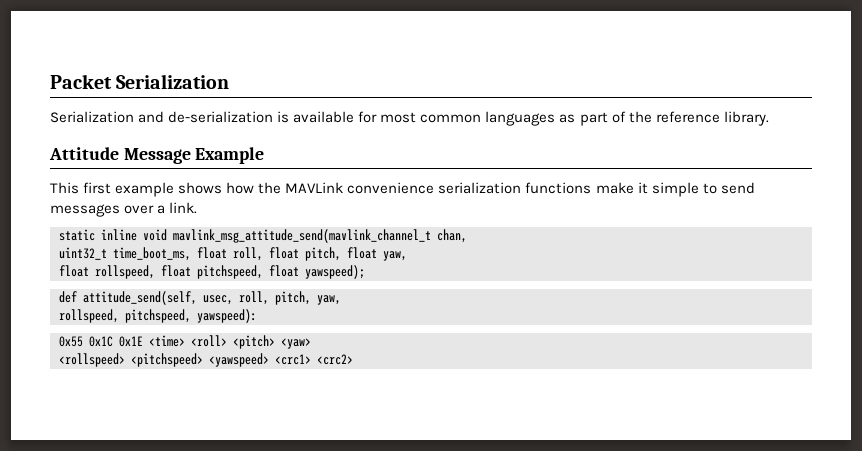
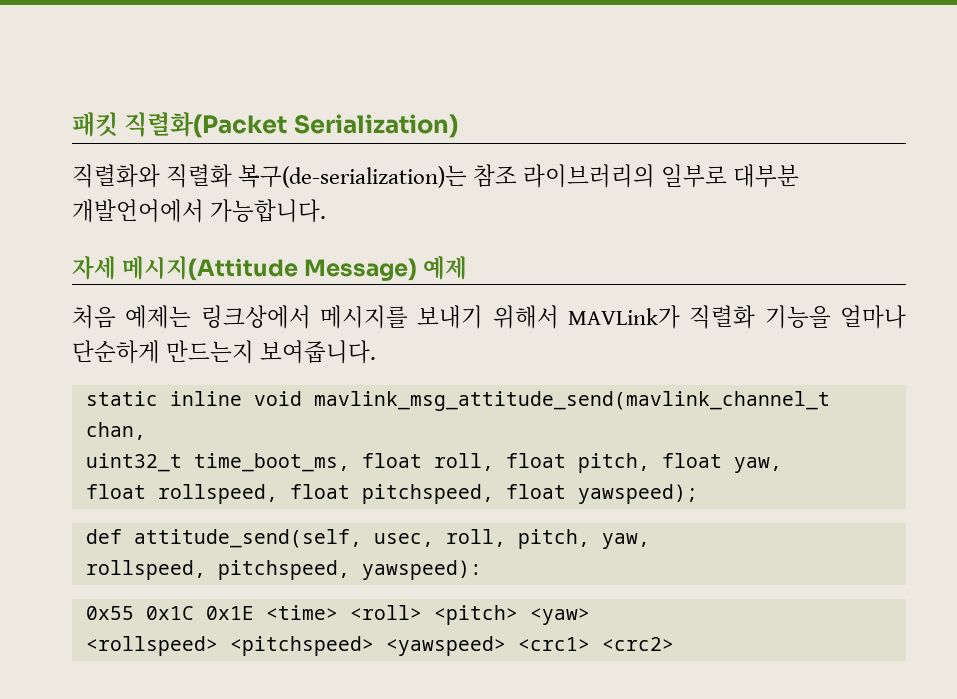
[50,74,230,89] [50,111,769,126] [49,147,265,164] [50,182,755,197] [50,202,198,217] Packet Serialization // Serialization and de-serialization is available for most common languages as part of the reference library. // Attitude Message Example // This first example shows how the MAVLink convenience serialization functions make it simple to send messages over a link. -> [72,112,458,138] [72,164,800,188] [72,199,327,223] [72,256,468,281] [72,305,907,329] [72,340,377,364] 패킷 직렬화(Packet Serialization) // 직렬화와 직렬화 복구(de-serialization)는 참조 라이브러리의 일부로 대부분 개발언어에서 가능합니다. // 자세 메시지(Attitude Message) 예제 // 처음 예제는 링크상에서 메시지를 보내기 위해서 MAVLink가 직렬화 기능을 얼마나 단순하게 만드는지 보여줍니다.

